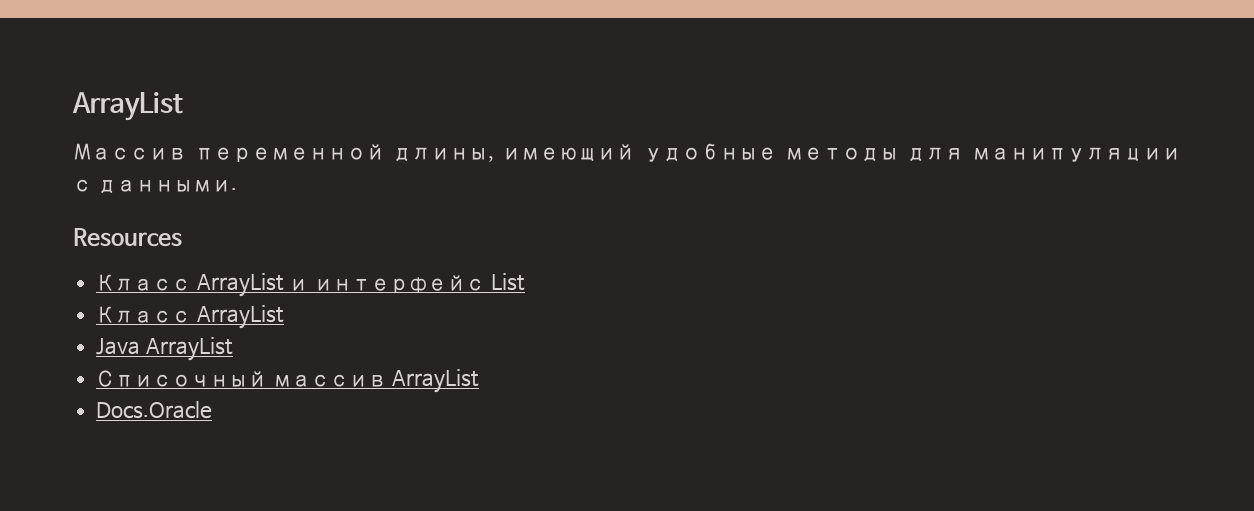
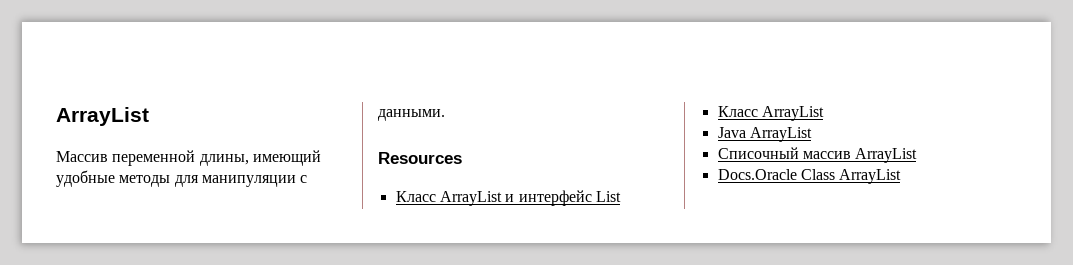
(213, 410) none -> [800,169,902,184] Class ArrayList

